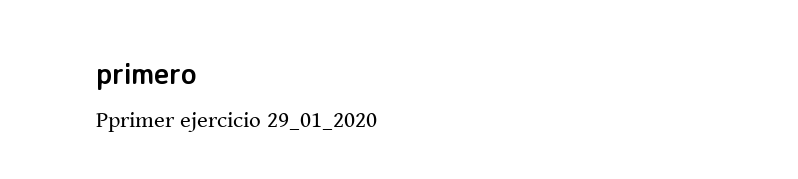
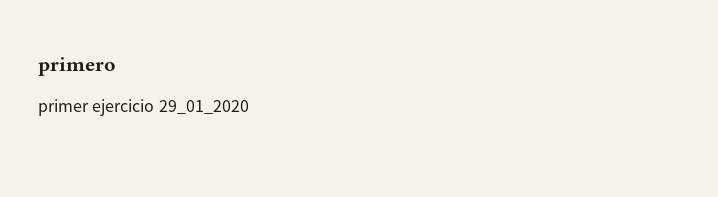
[96,112,175,132] Pprimer -> [38,99,89,116] primer

